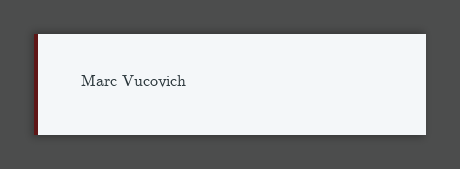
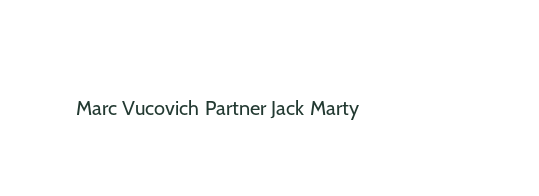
(186, 81) none -> [204,100,359,120] Partner Jack Marty

